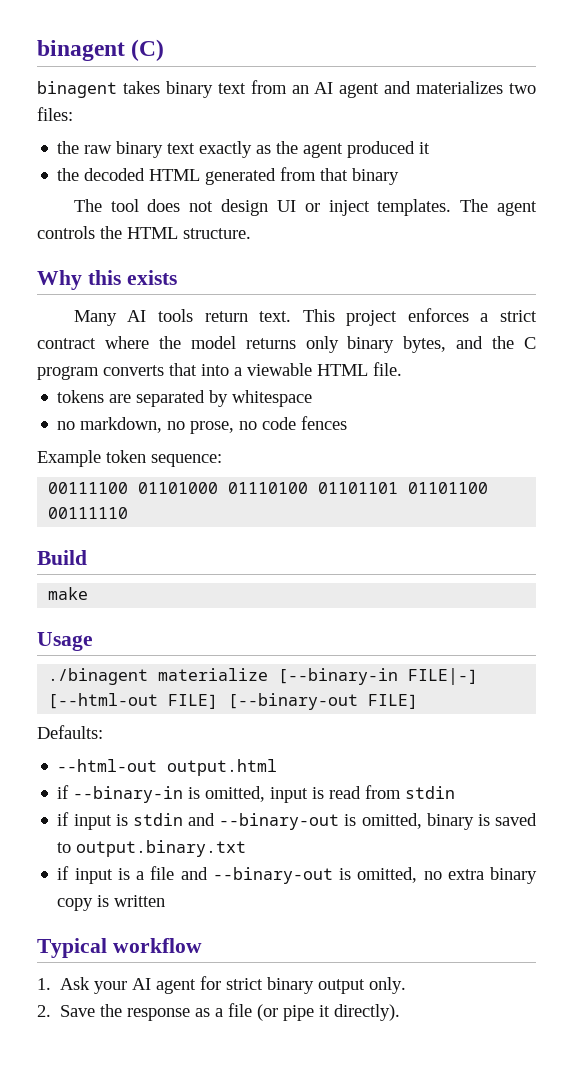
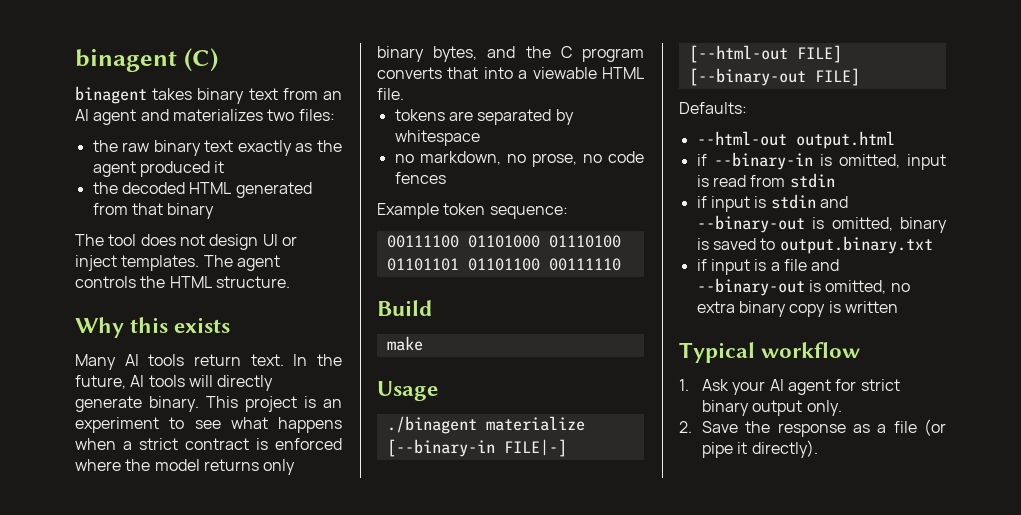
[302,308,469,326] This project enforces -> [293,354,342,366] [75,375,274,391] [75,396,342,412] [75,417,342,433] [75,438,116,450] In the future, AI tools will directly generate binary. This project is an experiment to see what happens when
(96, 343) none -> [256,438,342,450] is enforced

